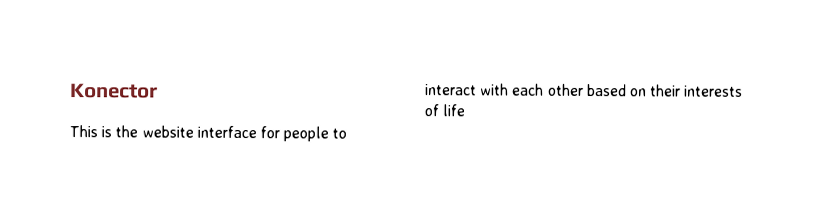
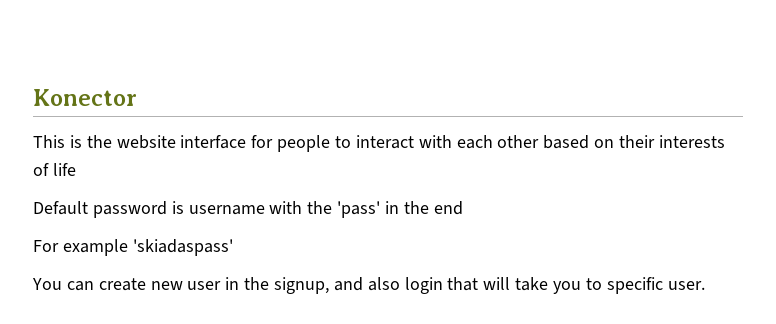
(466, 110) none -> [33,201,463,218] [33,239,233,256] [32,277,705,294] // Default password is username with the 'pass' in the end // For example 'skiadaspass' // You can create new user in the signup, and also login that will take you to specific user.

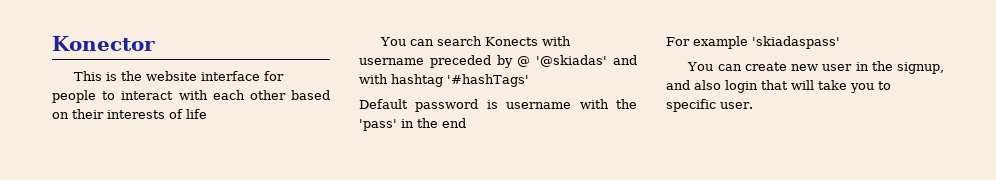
(76, 169) none -> [380,36,572,46] [359,55,637,68] [359,74,529,87] // You can search Konects with username preceded by @ '@skiadas' and with hashtag '#hashTags'

